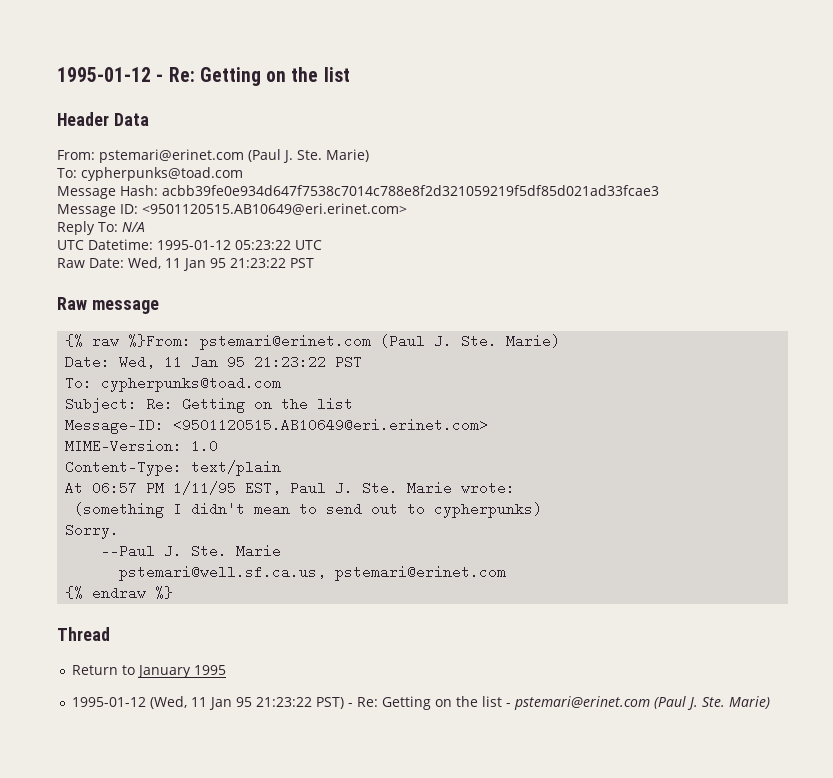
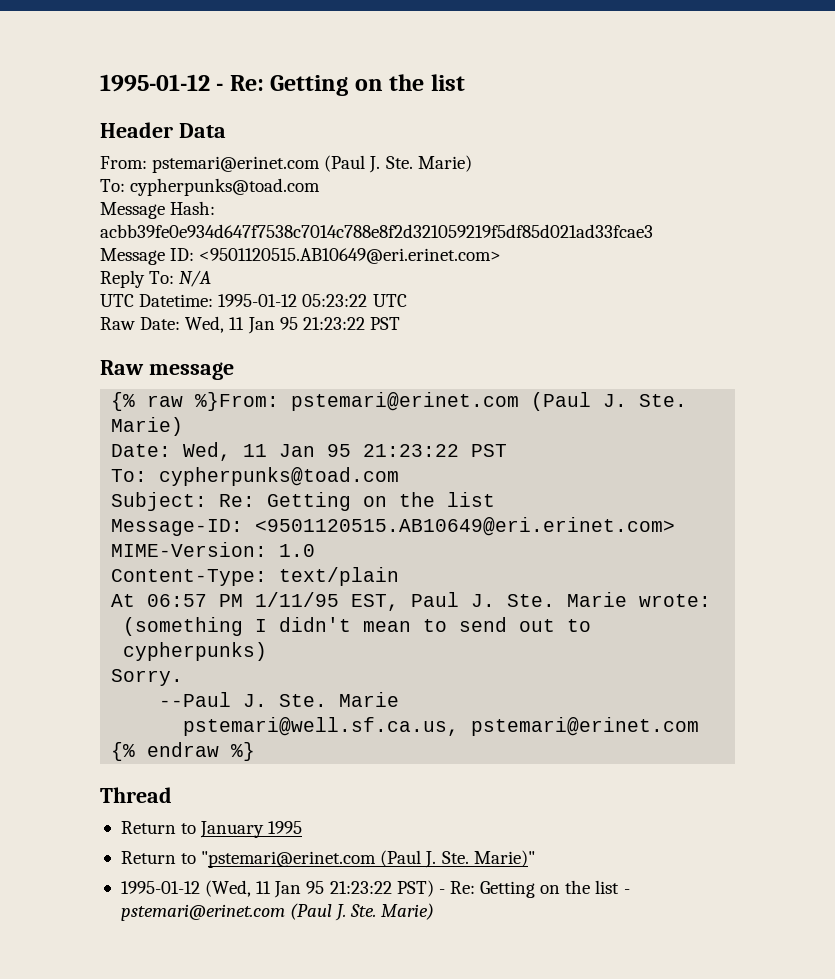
(227, 670) none -> [120,850,535,868] // Return to "pstemari@erinet.com (Paul J. Ste. Marie)"

